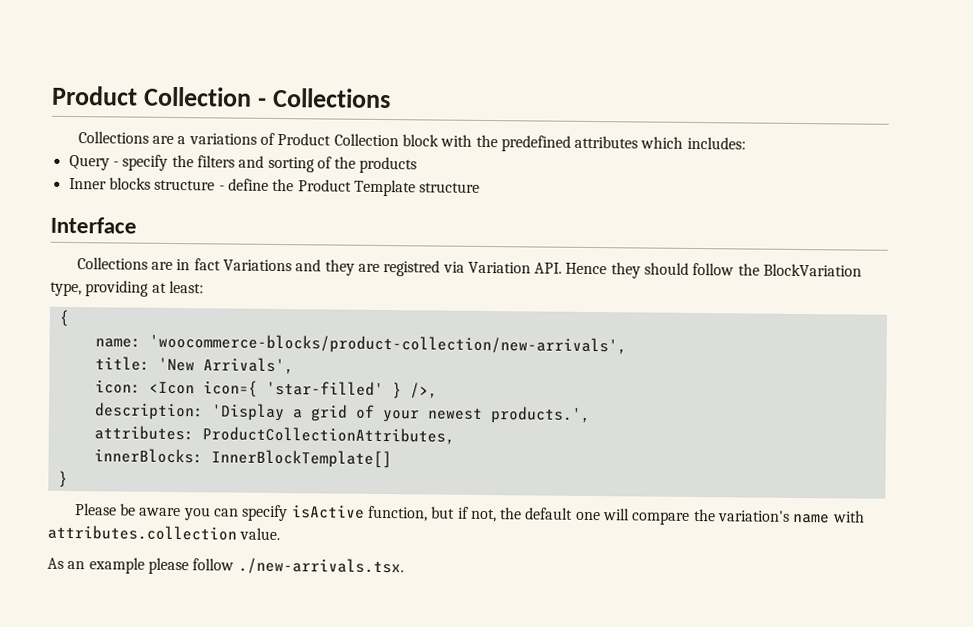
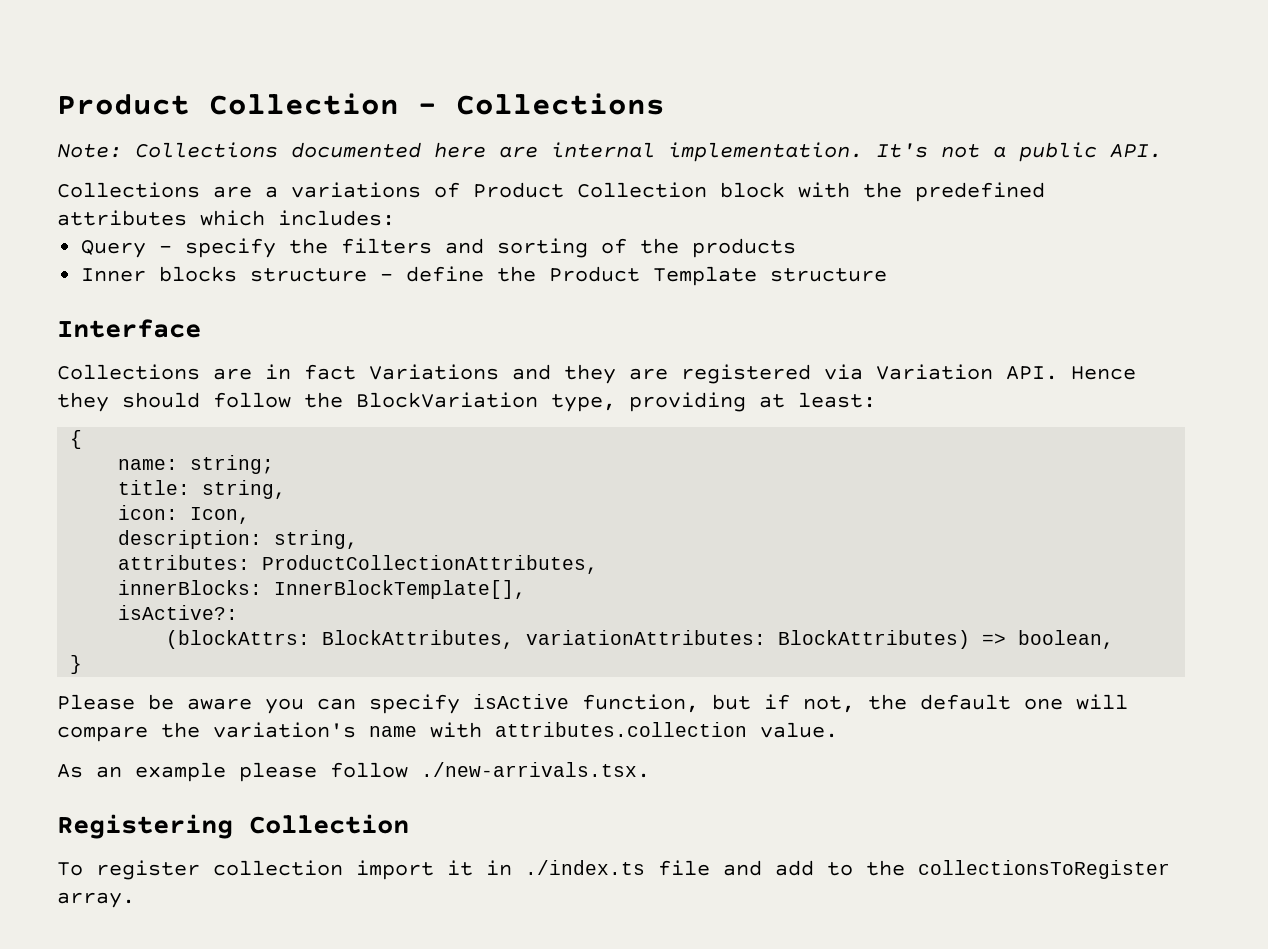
(392, 98) none -> [57,142,1162,162] // Note: Collections documented here are internal implementation. It's not a public API.
[383,260,441,277] registred -> [681,364,811,384] registered
[148,333,627,356] 'woocommerce-blocks/product-collection/new-arrivals', -> [190,455,275,474] string;
[157,357,294,375] 'New Arrivals', -> [202,480,287,499] string,
[148,380,438,399] [93,402,591,424] [93,425,455,445] [93,448,392,469] <Icon icon={ 'star-filled' } />, // description: 'Display a grid of your newest products.', // attributes: ProductCollectionAttributes, // innerBlocks: InnerBlockTemplate[] -> [190,507,251,524] [118,530,359,549] [118,555,599,574] [118,580,527,599] [118,605,239,620] [166,630,1115,649] Icon, // description: string, // attributes: ProductCollectionAttributes, // innerBlocks: InnerBlockTemplate[], // isActive?: // (blockAttrs: BlockAttributes, variationAttributes: BlockAttributes) => boolean,
(404, 566) none -> [57,814,409,839] [57,860,1170,880] [57,892,135,908] // Registering Collection // To register collection import it in ./index.ts file and add to the collectionsToRegister array.

